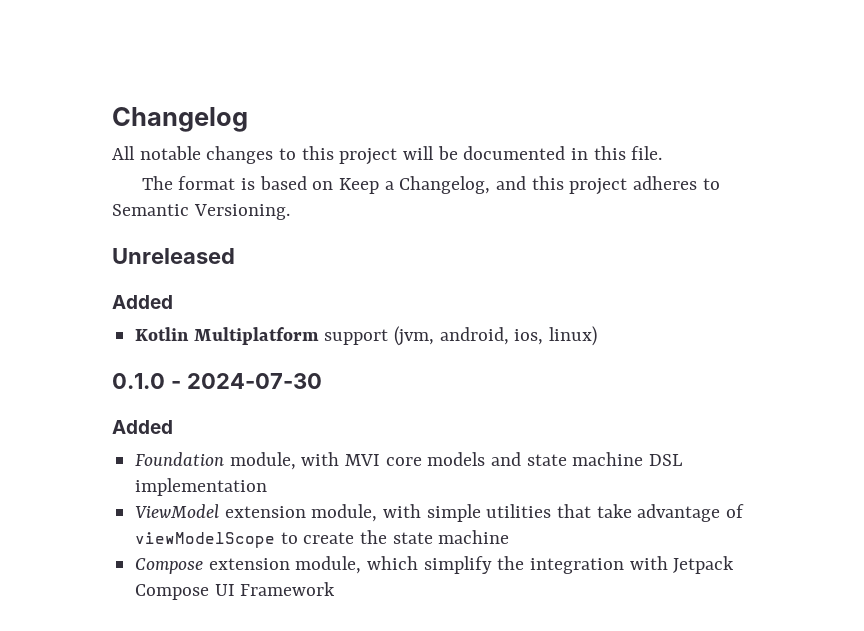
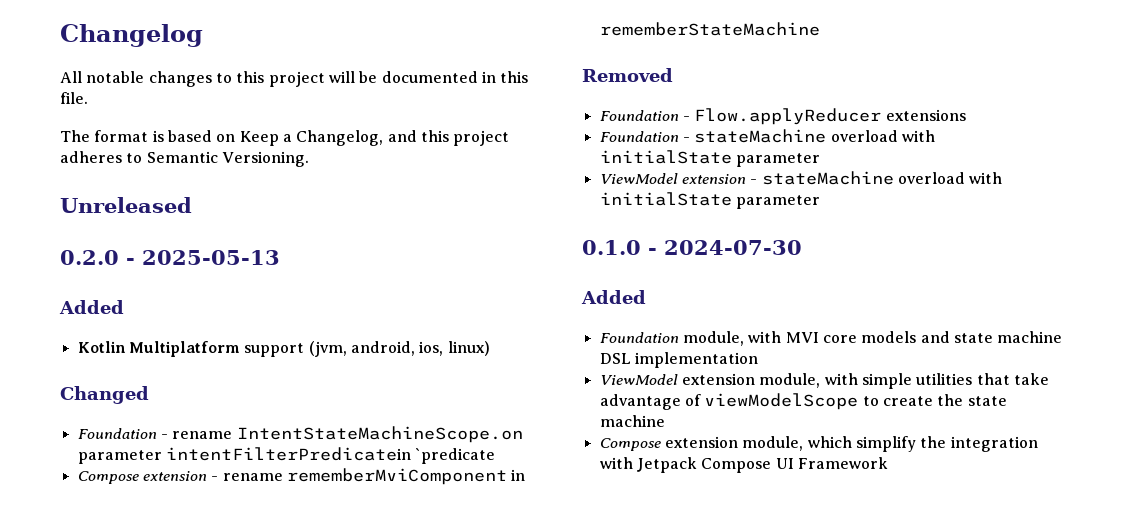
(235, 256) none -> [60,250,280,265] // 0.2.0 - 2025-05-13
(598, 336) none -> [60,386,149,404] [77,426,523,443] [77,447,496,464] [77,468,526,485] [599,22,820,36] [582,68,673,82] [599,108,966,125] [599,129,935,143] [599,150,820,167] [599,171,1003,185] [599,192,820,209] // Changed // Foundation - rename IntentStateMachineScope.on parameter intentFilterPredicatein `predicate // Compose extension - rename rememberMviComponent in rememberStateMachine // Removed // Foundation - Flow.applyReducer extensions // Foundation - stateMachine overload with initialState parameter // ViewModel extension - stateMachine overload with initialState parameter

